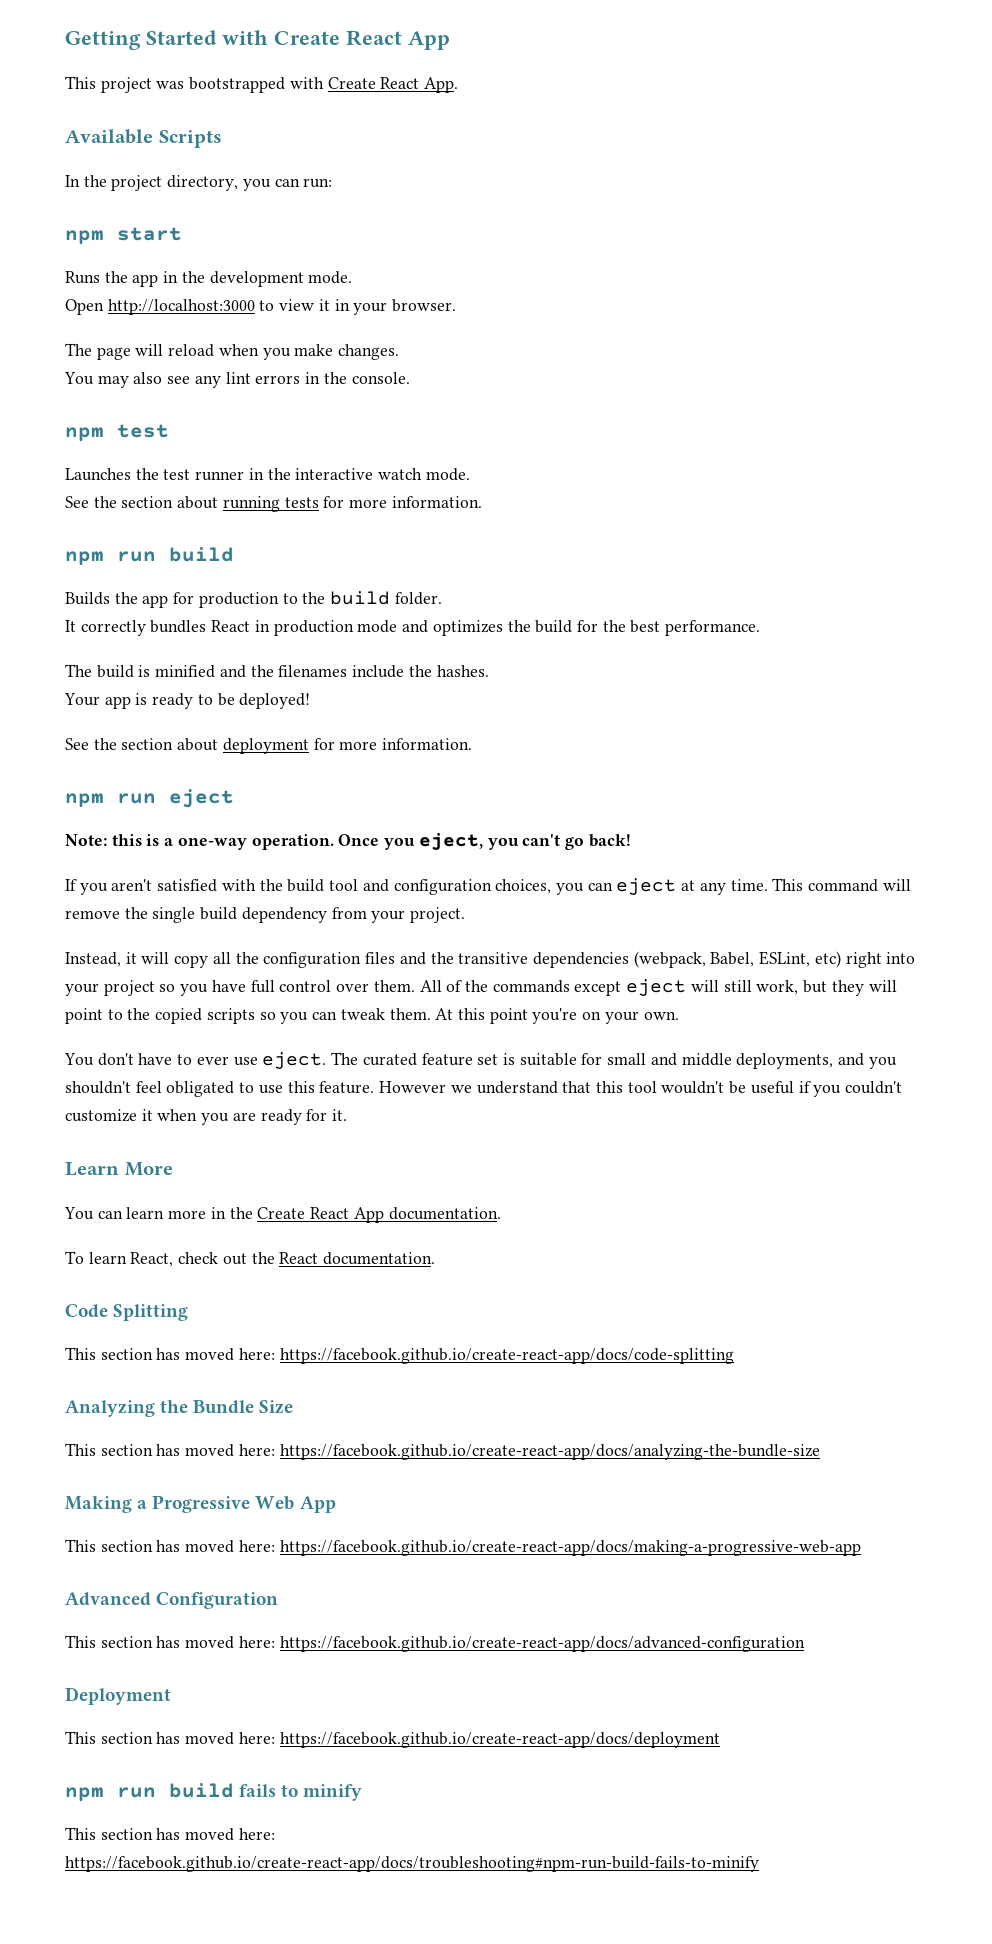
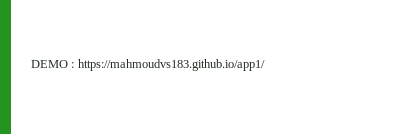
[65,30,450,50] [65,76,459,93] [65,129,222,148] [65,175,333,191] [65,227,182,244] [65,271,353,287] [65,299,457,315] [65,343,400,360] [64,372,410,388] [65,424,169,441] [65,468,470,481] [65,496,482,512] [65,547,234,565] [65,591,442,608] [65,620,761,636] [65,664,489,678] [64,693,311,709] [65,738,473,754] [65,789,234,808] [65,833,631,850] [65,878,911,895] [65,907,466,923] [65,951,916,968] [65,979,897,996] [65,1008,679,1024] [64,1052,897,1069] [65,1081,903,1097] [65,1109,348,1125] [65,1162,173,1176] [64,1207,501,1223] [65,1251,436,1267] [65,1304,189,1321] [65,1347,734,1364] [65,1400,294,1417] [65,1443,820,1460] [65,1495,336,1513] [65,1539,861,1556] [65,1592,279,1609] [65,1635,805,1652] [65,1687,171,1705] [65,1731,720,1748] [65,1783,363,1801] [65,1827,275,1841] [65,1856,759,1872] Getting Started with Create React App // This project was bootstrapped with Create React App. // Available Scripts // In the project directory, you can run: // npm start // Runs the app in the development mode. // Open http://localhost:3000 to view it in your browser. // The page will reload when you make changes. // You may also see any lint errors in the console. // npm test // Launches the test runner in the interactive watch mode. // See the section about running tests for more information. // npm run build // Builds the app for production to the build folder. // It correctly bundles React in production mode and optimizes the build for the best performance. // The build is minified and the filenames include the hashes. // Your app is ready to be deployed! // See the section about deployment for more information. // npm run eject // Note: this is a one-way operation. Once you eject, you can't go back! // If you aren't satisfied with the build tool and configuration choices, you can eject at any time. This command will remove the single build dependency from your project. // Instead, it will copy all the configuration files and the transitive dependencies (webpack, Babel, ESLint, etc) right into your project so you have full control over them. All of the commands except eject will still work, but they will point to the copied scripts so you can tweak them. At this point you're on your own. // You don't have to ever use eject. The curated feature set is suitable for small and middle deployments, and you shouldn't feel obligated to use this feature. However we understand that this tool wouldn't be useful if you couldn't customize it when you are ready for it. // Learn More // You can learn more in the Create React App documentation. // To learn React, check out the React documentation. // Code Splitting // This section has moved here: https://facebook.github.io/create-react-app/docs/code-splitting // Analyzing the Bundle Size // This section has moved here: https://facebook.github.io/create-react-app/docs/analyzing-the-bundle-size // Making a Progressive Web App // This section has moved here: https://facebook.github.io/create-react-app/docs/making-a-progressive-web-app // Advanced Configuration // This section has moved here: https://facebook.github.io/create-react-app/docs/advanced-configuration // Deployment // This section has moved here: https://facebook.github.io/create-react-app/docs/deployment // npm run build fails to minify // This section has moved here: https://facebook.github.io/create-react-app/docs/troubleshooting#npm-run-build-fails-to-minify -> [31,59,265,71] DEMO : https://mahmoudvs183.github.io/app1/

